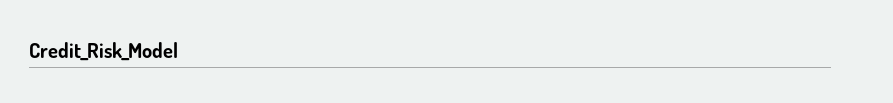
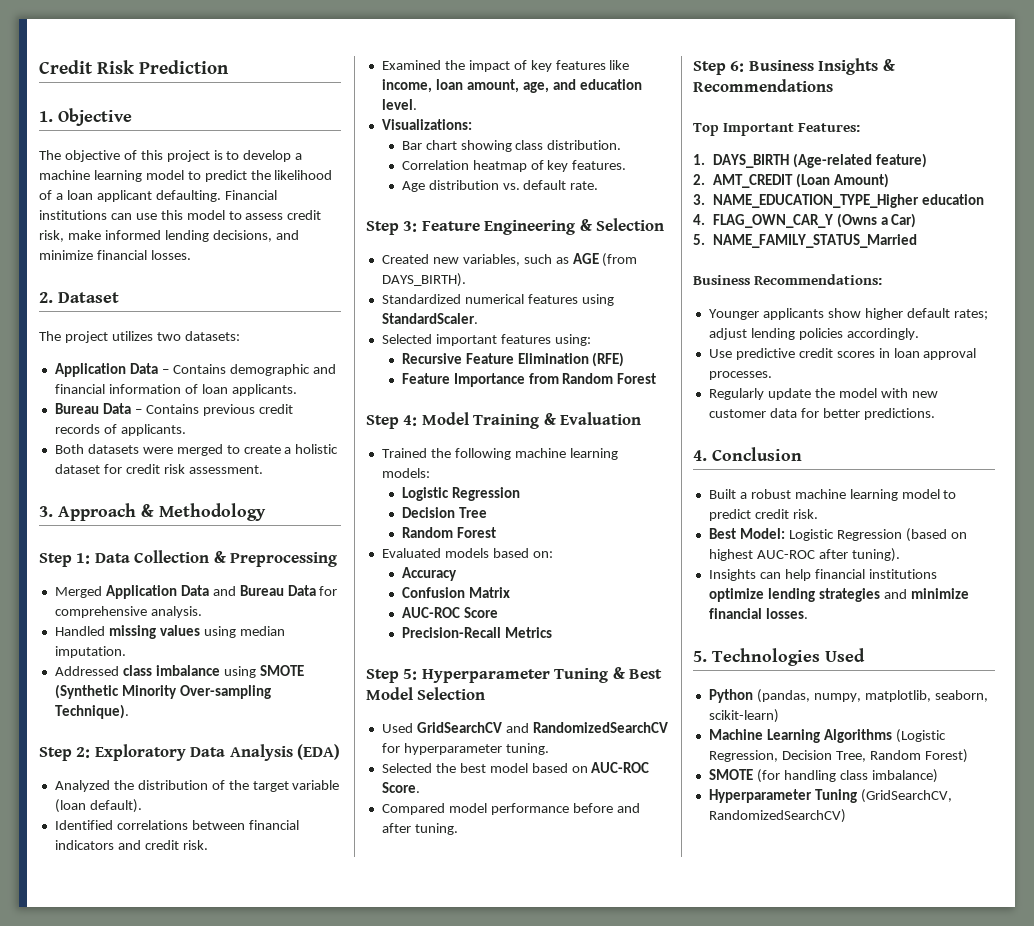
[29,42,178,61] Credit_Risk_Model -> [39,60,230,74] [39,108,132,126] [39,150,303,162] [39,170,333,182] [39,190,277,202] [39,210,322,220] [39,230,299,242] [39,250,191,260] [39,292,119,303] [39,331,240,343] [54,363,336,377] [54,384,297,396] [54,403,293,416] [54,424,186,436] [54,444,339,456] [54,464,263,474] [39,503,266,521] [39,550,338,567] [54,585,338,599] [54,606,202,618] [54,625,285,639] [54,646,126,658] [54,665,304,678] [54,684,271,699] [54,704,129,719] [39,744,341,761] [54,780,340,792] [54,799,142,813] [54,820,299,830] [54,840,208,850] [381,60,630,72] [381,79,642,93] [381,99,417,110] [381,119,472,130] [401,140,622,152] [401,160,627,172] [401,180,599,192] [366,218,665,235] [381,253,638,267] [381,273,466,287] [381,294,614,306] [381,313,478,324] [381,334,591,346] [401,352,625,367] [401,373,657,387] [366,412,642,429] [381,448,618,460] [381,468,430,478] [401,487,520,501] [401,507,487,518] [401,527,496,538] [381,548,553,558] [401,567,457,581] [401,587,510,598] [401,607,498,618] [401,627,552,638] [366,667,663,683] [366,687,486,700] [381,722,668,733] [381,743,549,755] [381,762,650,773] [381,782,420,793] [381,803,640,815] [381,823,458,835] [693,58,895,75] [693,79,833,92] [693,123,861,136] [693,153,927,168] [693,173,889,188] [693,194,984,208] [693,213,917,228] [693,234,917,248] [693,274,883,285] [708,308,988,320] [708,328,919,340] [708,348,977,360] [708,371,772,380] [708,388,938,400] [708,408,935,420] [693,447,802,461] [708,489,957,501] [708,509,818,521] [708,528,967,542] [708,548,900,562] [708,569,937,581] [708,588,969,602] [708,608,808,619] [693,648,865,666] [708,689,988,703] [708,709,779,723] [708,729,946,743] [708,749,968,763] [708,769,938,783] [708,789,952,803] [708,809,846,823] Credit Risk Prediction // 1. Objective // The objective of this project is to develop a machine learning model to predict the likelihood of a loan applicant defaulting. Financial institutions can use this model to assess credit risk, make informed lending decisions, and minimize financial losses. // 2. Dataset // The project utilizes two datasets: // Application Data – Contains demographic and financial information of loan applicants. // Bureau Data – Contains previous credit records of applicants. // Both datasets were merged to create a holistic dataset for credit risk assessment. // 3. Approach & Methodology // Step 1: Data Collection & Preprocessing // Merged Application Data and Bureau Data for comprehensive analysis. // Handled missing values using median imputation. // Addressed class imbalance using SMOTE (Synthetic Minority Over-sampling Technique). // Step 2: Exploratory Data Analysis (EDA) // Analyzed the distribution of the target variable (loan default). // Identified correlations between financial indicators and credit risk. // Examined the impact of key features like income, loan amount, age, and education level. // Visualizations: // Bar chart showing class distribution. // Correlation heatmap of key features. // Age distribution vs. default rate. // Step 3: Feature Engineering & Selection // Created new variables, such as AGE (from DAYS_BIRTH). // Standardized numerical features using StandardScaler. // Selected important features using: // Recursive Feature Elimination (RFE) // Feature Importance from Random Forest // Step 4: Model Training & Evaluation // Trained the following machine learning models: // Logistic Regression // Decision Tree // Random Forest // Evaluated models based on: // Accuracy // Confusion Matrix // AUC-ROC Score // Precision-Recall Metrics // Step 5: Hyperparameter Tuning & Best Model Selection // Used GridSearchCV and RandomizedSearchCV for hyperparameter tuning. // Selected the best model based on AUC-ROC Score. // Compared model performance before and after tuning. // Step 6: Business Insights & Recommendations // Top Important Features: // 1. DAYS_BIRTH (Age-related feature) // 2. AMT_CREDIT (Loan Amount) // 3. NAME_EDUCATION_TYPE_Higher education // 4. FLAG_OWN_CAR_Y (Owns a Car) // 5. NAME_FAMILY_STATUS_Married // Business Recommendations: // Younger applicants show higher default rates; adjust lending policies accordingly. // Use predictive credit scores in loan approval processes. // Regularly update the model with new customer data for better predictions. // 4. Conclusion // Built a robust machine learning model to predict credit risk. // Best Model: Logistic Regression (based on highest AUC-ROC after tuning). // Insights can help financial institutions optimize lending strategies and minimize financial losses. // 5. Technologies Used // Python (pandas, numpy, matplotlib, seaborn, scikit-learn) // Machine Learning Algorithms (Logistic Regression, Decision Tree, Random Forest) // SMOTE (for handling class imbalance) // Hyperparameter Tuning (GridSearchCV, RandomizedSearchCV)

